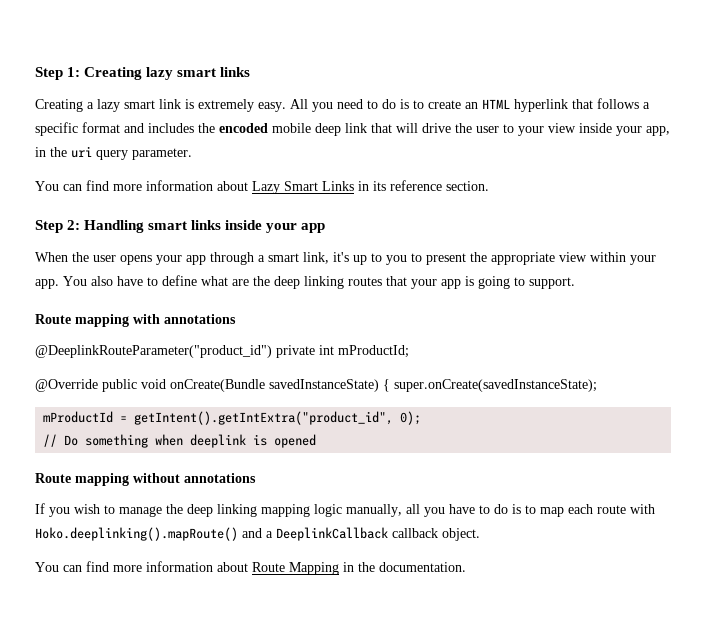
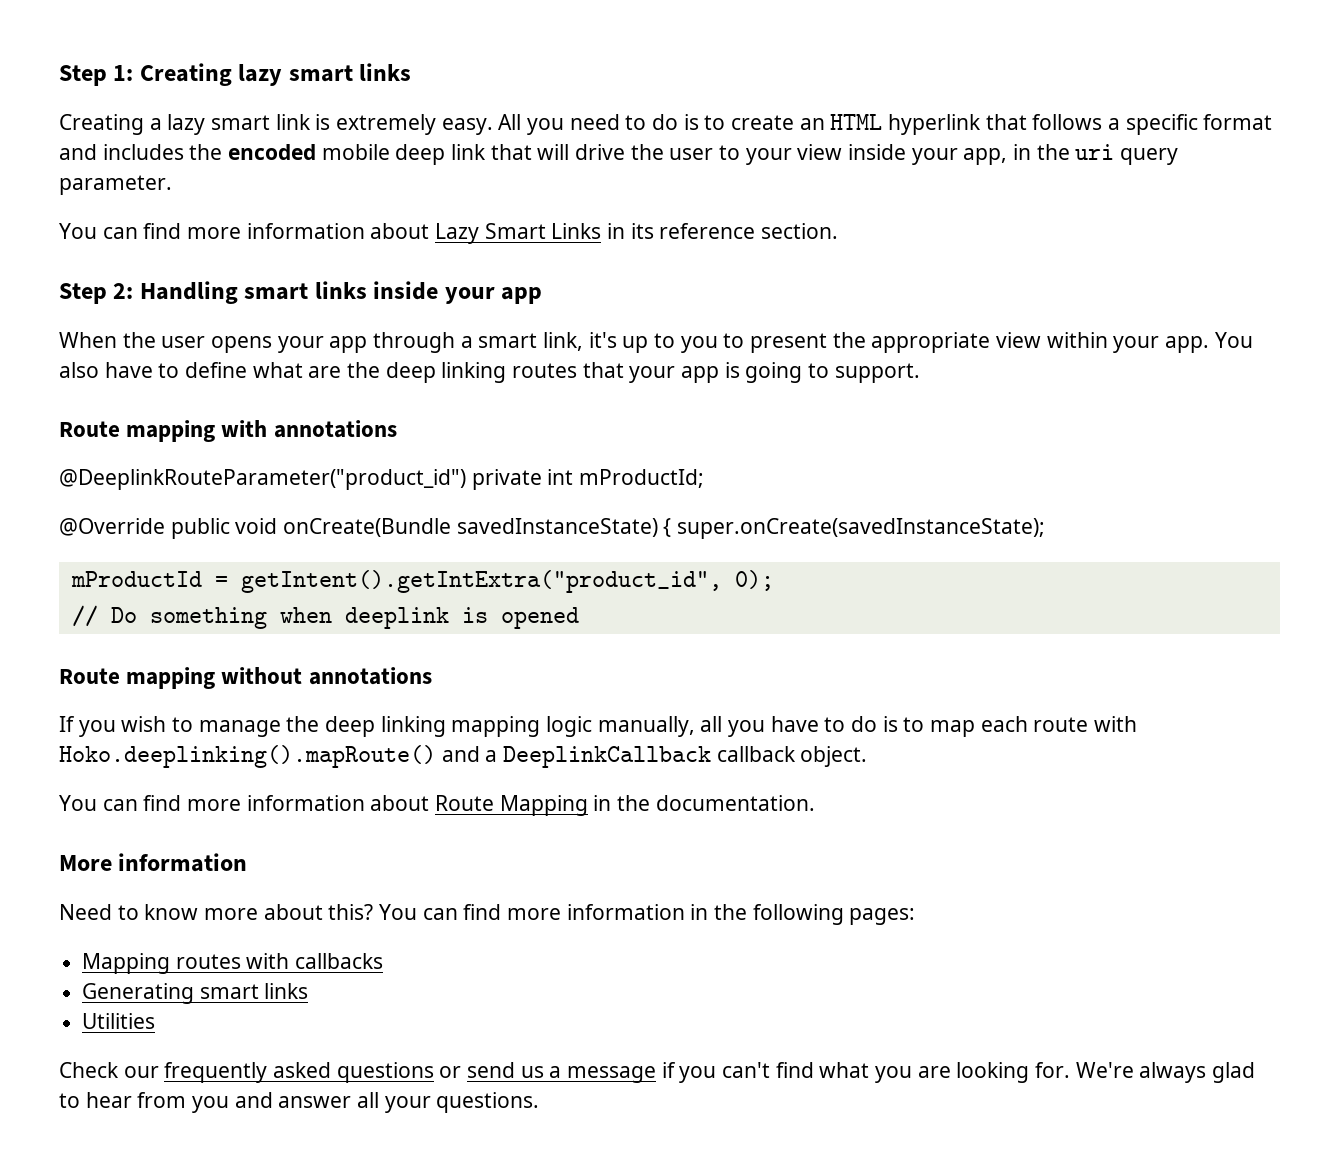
(466, 567) none -> [59,853,248,872] [59,904,916,925] [82,953,384,974] [82,983,309,1004] [82,1013,156,1029] [59,1062,1256,1083] [59,1092,540,1113] // More information // Need to know more about this? You can find more information in the following pages: // Mapping routes with callbacks // Generating smart links // Utilities // Check our frequently asked questions or send us a message if you can't find what you are looking for. We're always glad to hear from you and answer all your questions.

